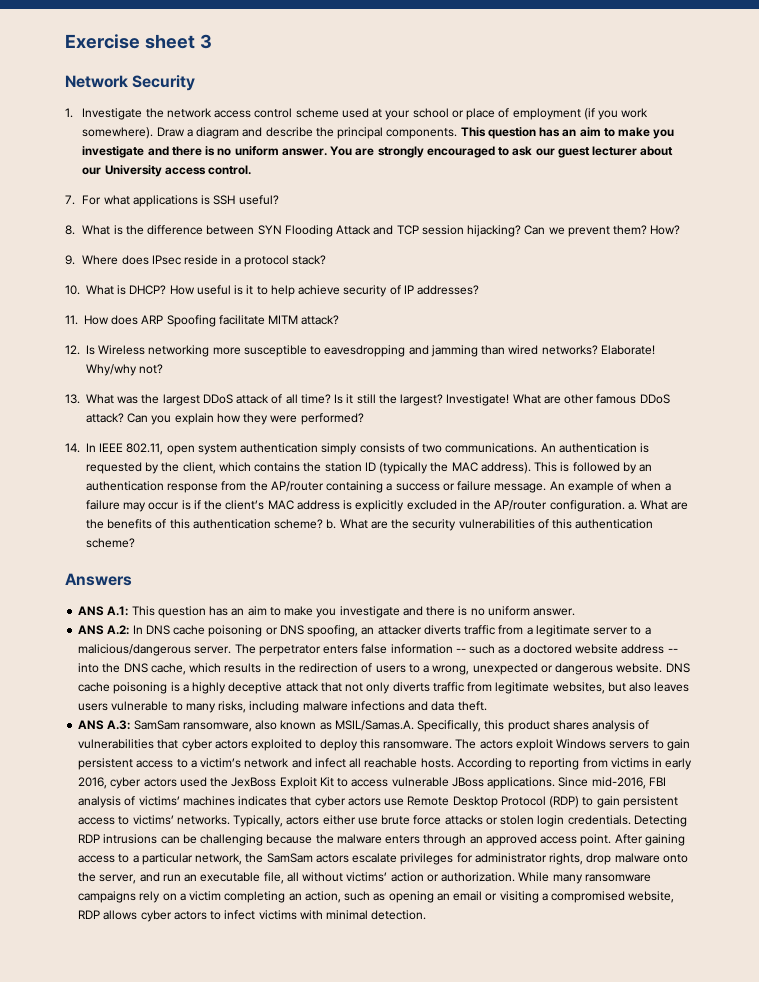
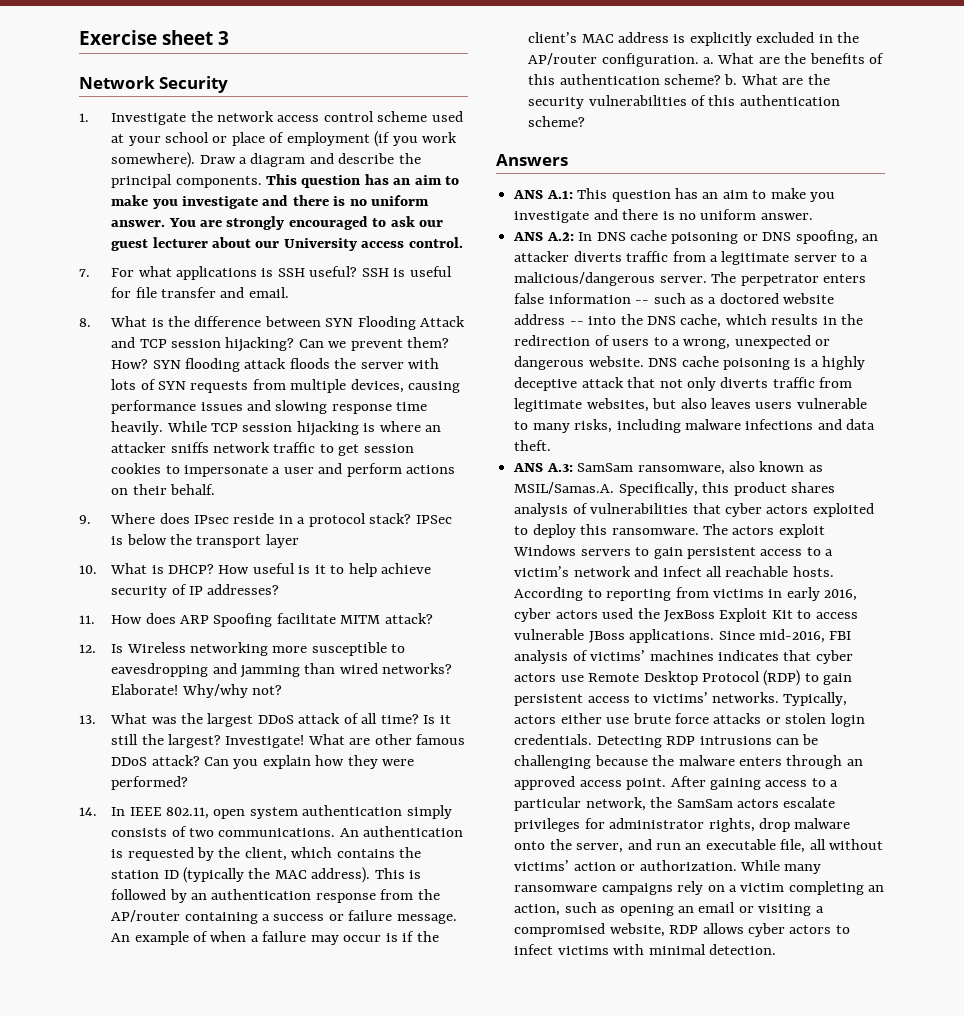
(279, 200) none -> [361,266,452,277] [111,287,289,298] SSH is useful for file transfer and email.
(681, 230) none -> [152,358,440,372] [111,379,461,393] [111,400,428,414] [111,421,442,436] [111,442,414,456] [111,463,456,477] [111,484,215,495] SYN flooding attack floods the server with lots of SYN requests from multiple devices, causing performance issues and slowing response time heavily. While TCP session hijacking is where an attacker sniffs network traffic to get session cookies to impersonate a user and perform actions on their behalf.
(327, 260) none -> [415,515,452,524] [111,534,299,548] IPSec is below the transport layer

